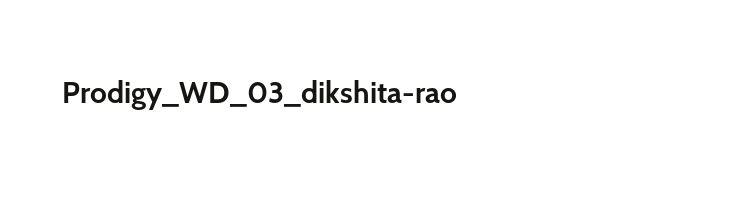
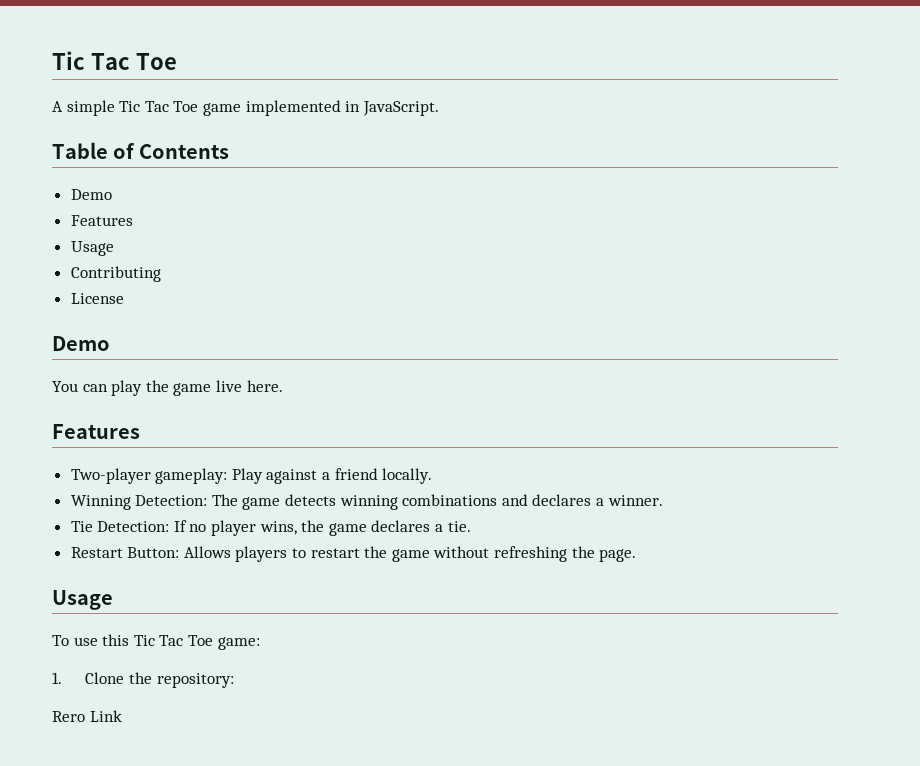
[62,80,457,110] Prodigy_WD_03_dikshita-rao -> [52,51,177,70] [52,100,439,116] [52,142,229,159] [70,189,112,200] [70,215,133,226] [70,241,114,256] [70,266,161,282] [70,293,124,304] [52,336,110,351] [52,380,283,396] [52,424,140,439] [70,468,433,484] [70,494,663,510] [70,520,471,536] [70,546,637,562] [52,590,113,610] [52,634,260,650] [52,672,234,688] [52,710,122,722] Tic Tac Toe // A simple Tic Tac Toe game implemented in JavaScript. // Table of Contents // Demo // Features // Usage // Contributing // License // Demo // You can play the game live here. // Features // Two-player gameplay: Play against a friend locally. // Winning Detection: The game detects winning combinations and declares a winner. // Tie Detection: If no player wins, the game declares a tie. // Restart Button: Allows players to restart the game without refreshing the page. // Usage // To use this Tic Tac Toe game: // 1. Clone the repository: // Rero Link

